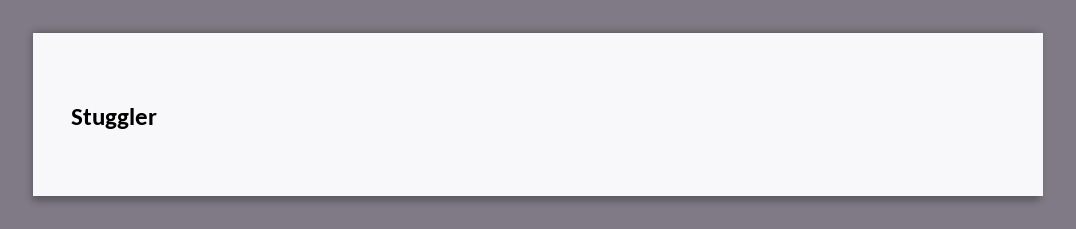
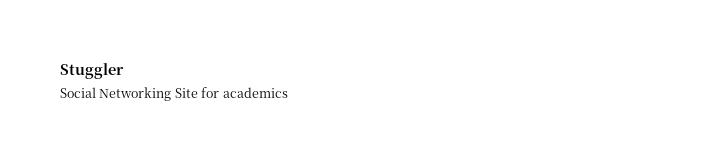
(157, 118) none -> [60,87,288,101] // Social Networking Site for academics

